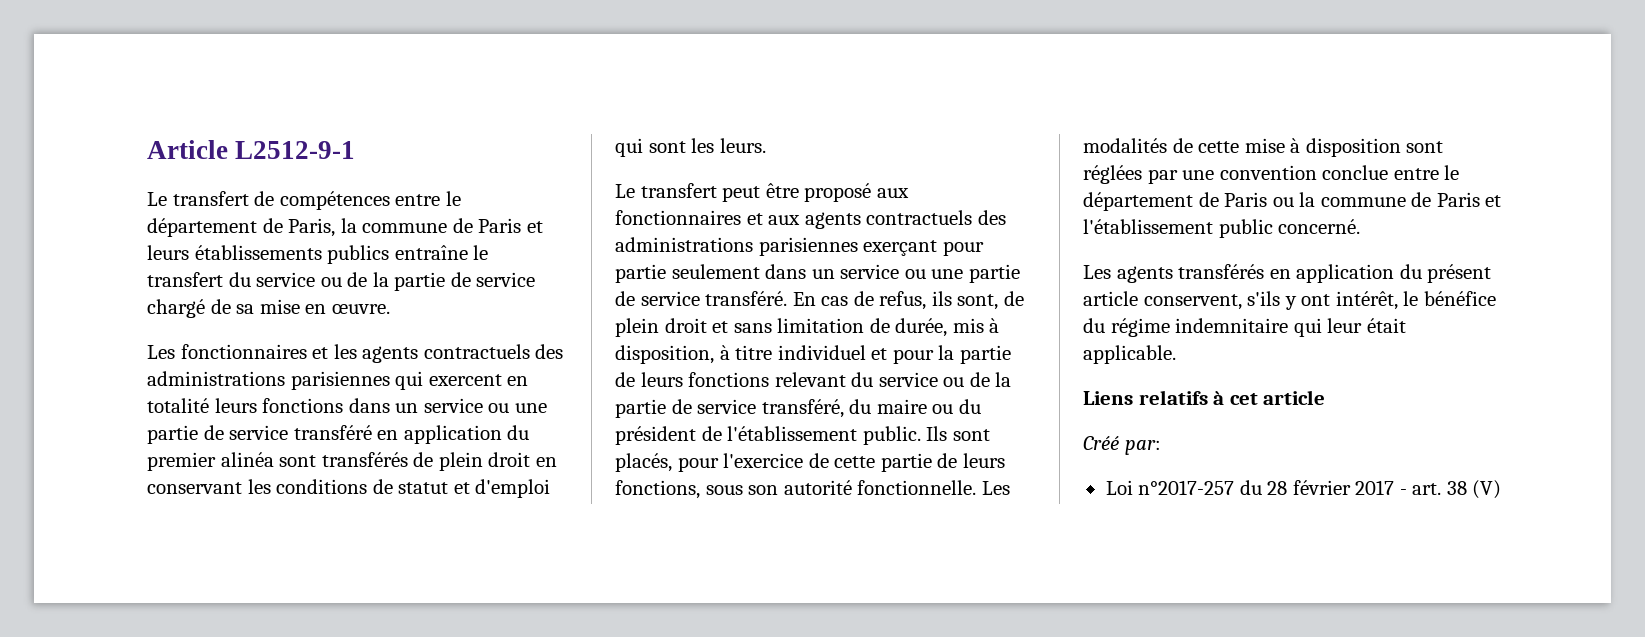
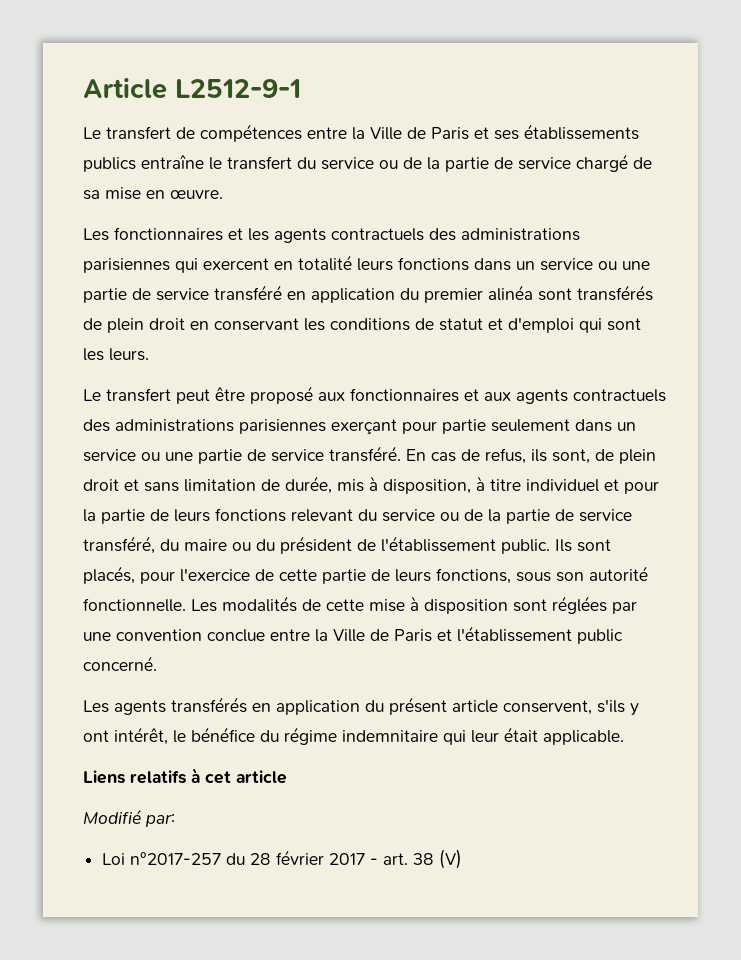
[445,191,461,206] [147,218,543,237] [147,245,189,260] le département de Paris, la commune de Paris et leurs -> [352,127,519,140] la Ville de Paris et ses
[1444,165,1460,180] [1083,192,1406,211] le département de Paris ou la commune -> [315,629,365,642] la Ville
[1083,436,1119,450] Créé -> [83,809,141,824] Modifié

